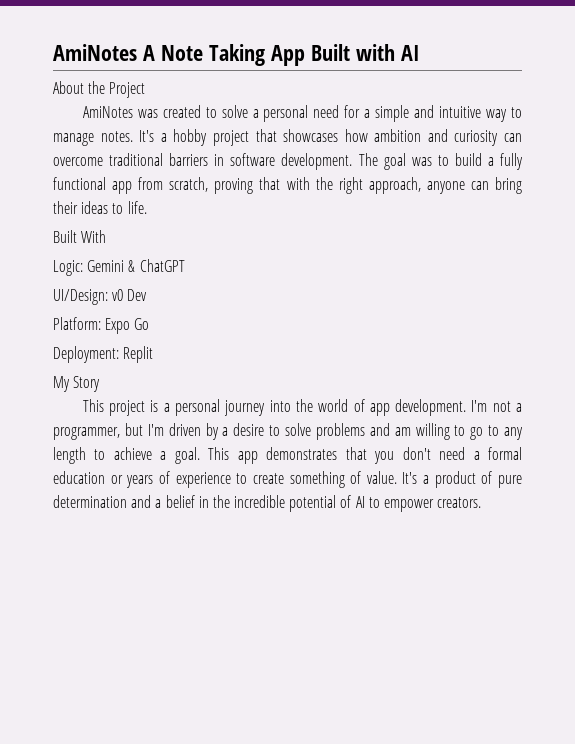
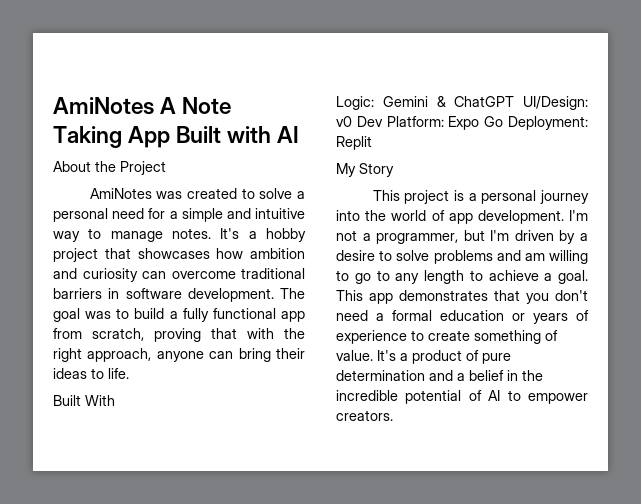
(185, 265) // -> (515, 101) none
(148, 295) // -> (383, 121) none
(150, 324) // -> (504, 121) none

